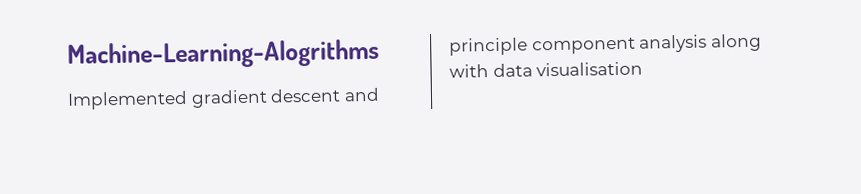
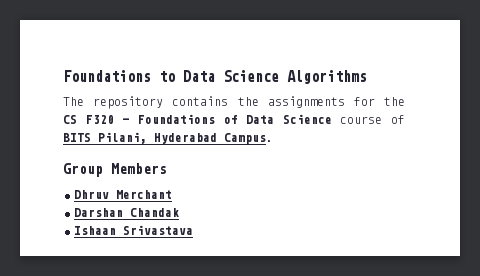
[67,38,380,70] [67,87,380,110] [449,33,762,56] [449,61,644,78] Machine-Learning-Alogrithms // Implemented gradient descent and principle component analysis along with data visualisation -> [63,70,367,84] [63,96,405,109] [63,114,405,124] [63,132,273,145] [63,163,167,177] [74,190,172,199] [74,208,179,217] [74,225,193,235] Foundations to Data Science Algorithms // The repository contains the assignments for the CS F320 - Foundations of Data Science course of BITS Pilani, Hyderabad Campus. // Group Members // Dhruv Merchant // Darshan Chandak // Ishaan Srivastava

